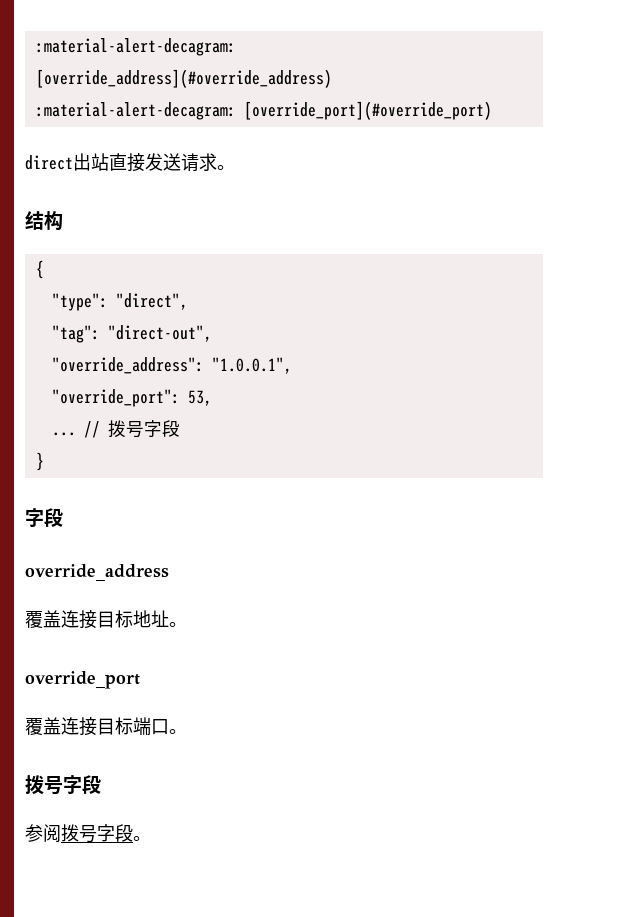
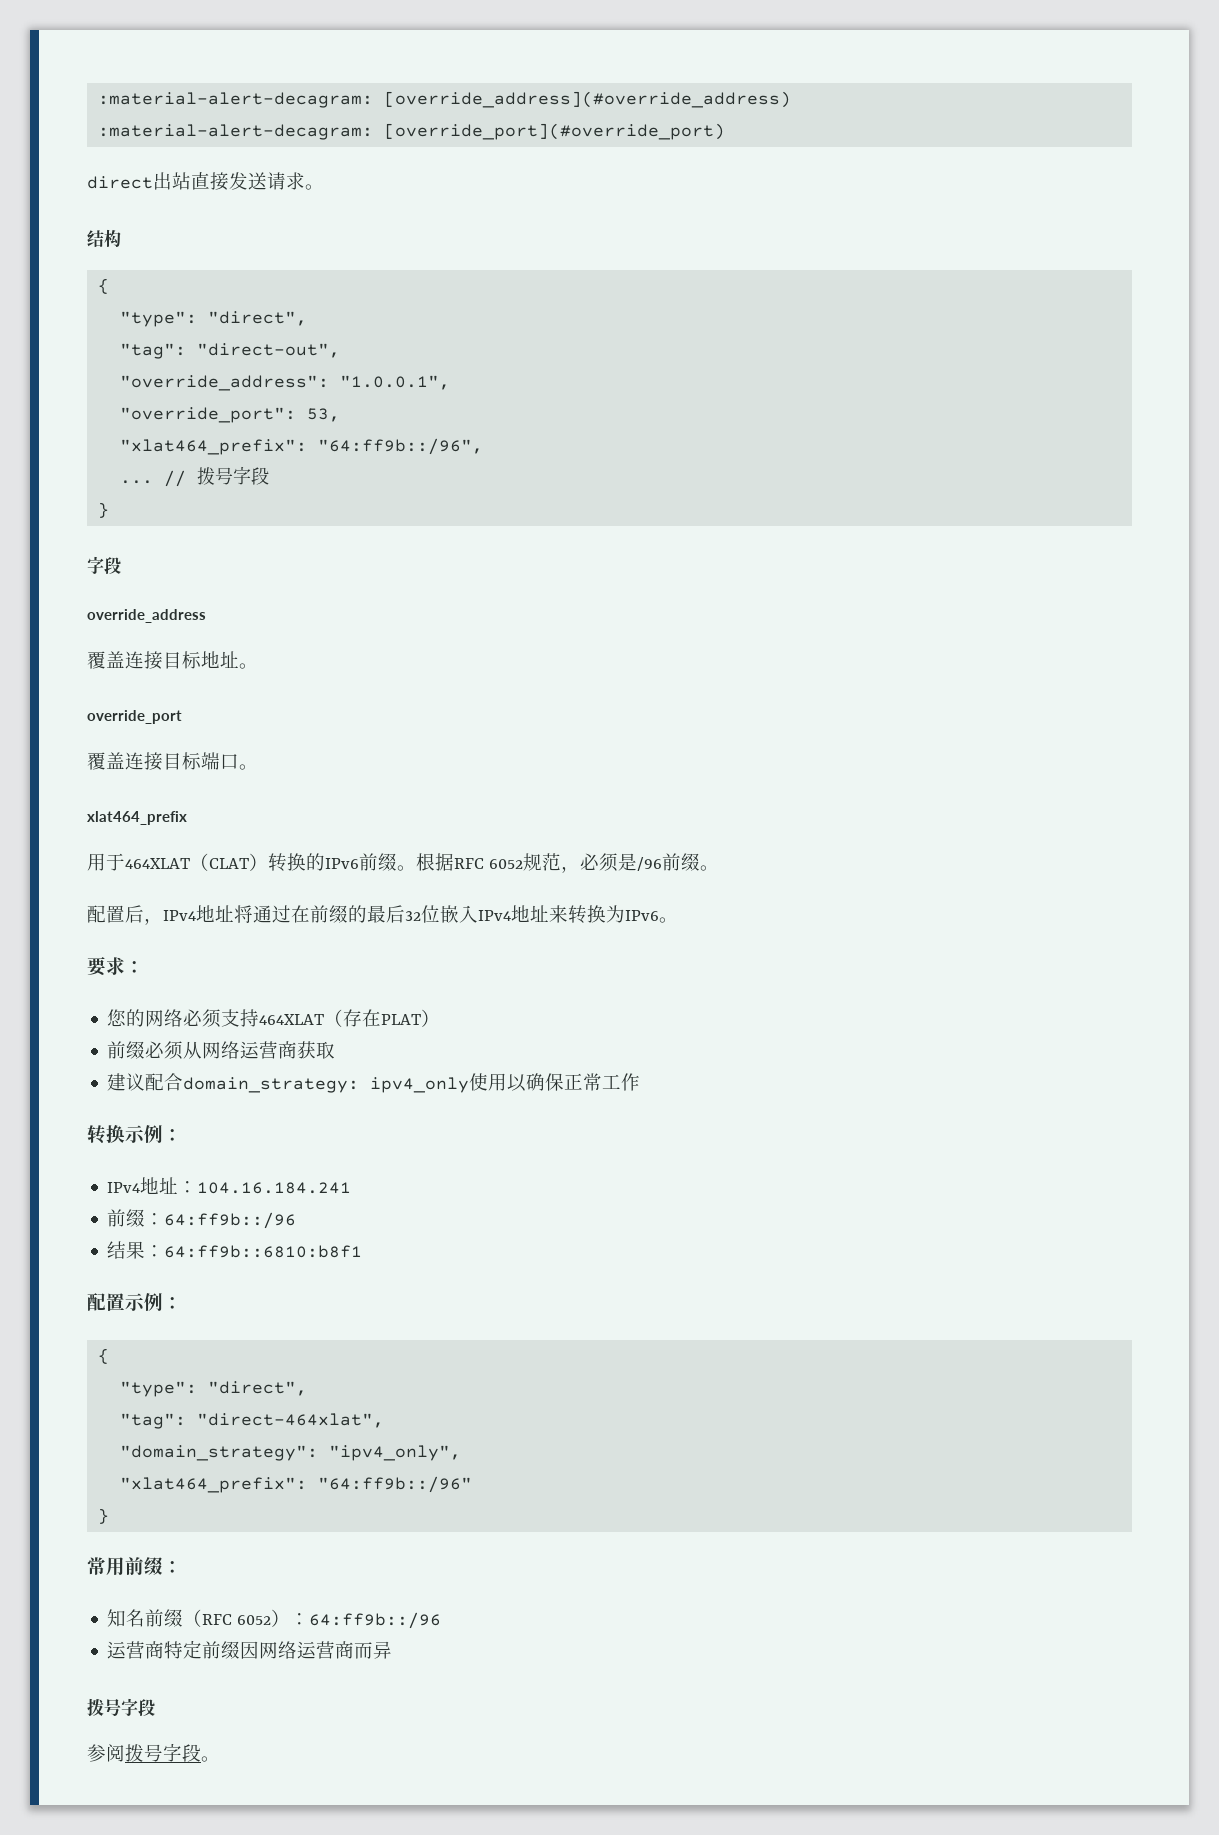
(212, 398) none -> [120,438,484,455] // "xlat464_prefix": "64:ff9b::/96",
(187, 731) none -> [87,811,187,825] [87,853,719,873] [87,905,678,925] [87,957,144,976] [107,1009,441,1028] [107,1041,336,1060] [107,1073,641,1093] [87,1124,182,1144] [107,1177,352,1194] [107,1209,297,1229] [107,1241,363,1259] [87,1293,182,1311] [98,1348,110,1364] [120,1381,308,1397] [120,1413,385,1429] [120,1445,462,1461] [120,1476,473,1493] [98,1508,110,1524] [87,1557,182,1576] [107,1609,442,1629] [107,1640,393,1659] // xlat464_prefix // 用于464XLAT（CLAT）转换的IPv6前缀。根据RFC 6052规范，必须是/96前缀。 // 配置后，IPv4地址将通过在前缀的最后32位嵌入IPv4地址来转换为IPv6。 // 要求： // 您的网络必须支持464XLAT（存在PLAT） // 前缀必须从网络运营商获取 // 建议配合domain_strategy: ipv4_only使用以确保正常工作 // 转换示例： // IPv4地址：104.16.184.241 // 前缀：64:ff9b::/96 // 结果：64:ff9b::6810:b8f1 // 配置示例： // { // "type": "direct", // "tag": "direct-464xlat", // "domain_strategy": "ipv4_only", // "xlat464_prefix": "64:ff9b::/96" // } // 常用前缀： // 知名前缀（RFC 6052）：64:ff9b::/96 // 运营商特定前缀因网络运营商而异

